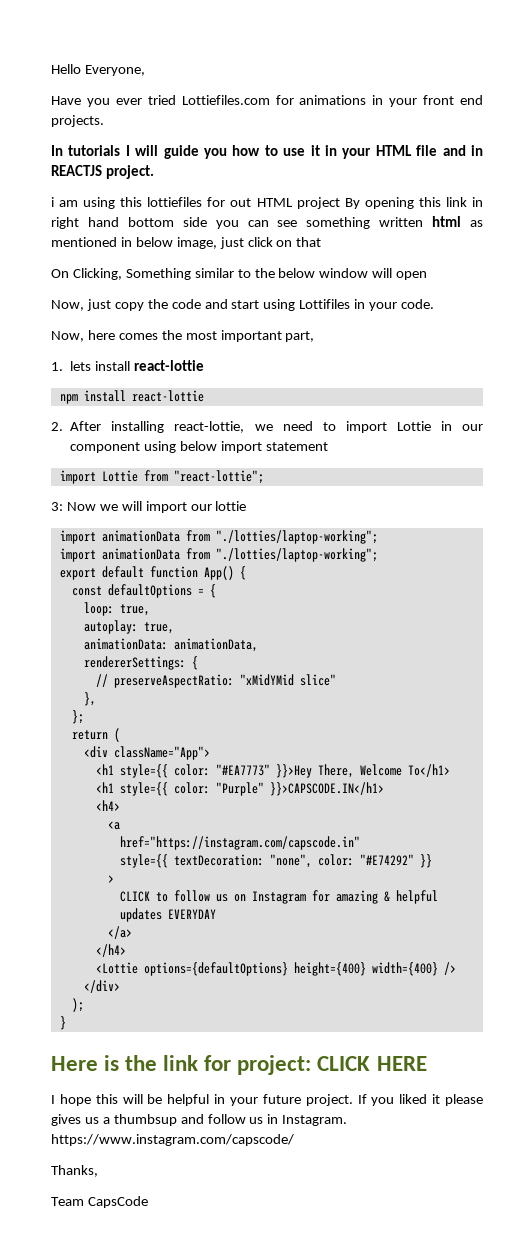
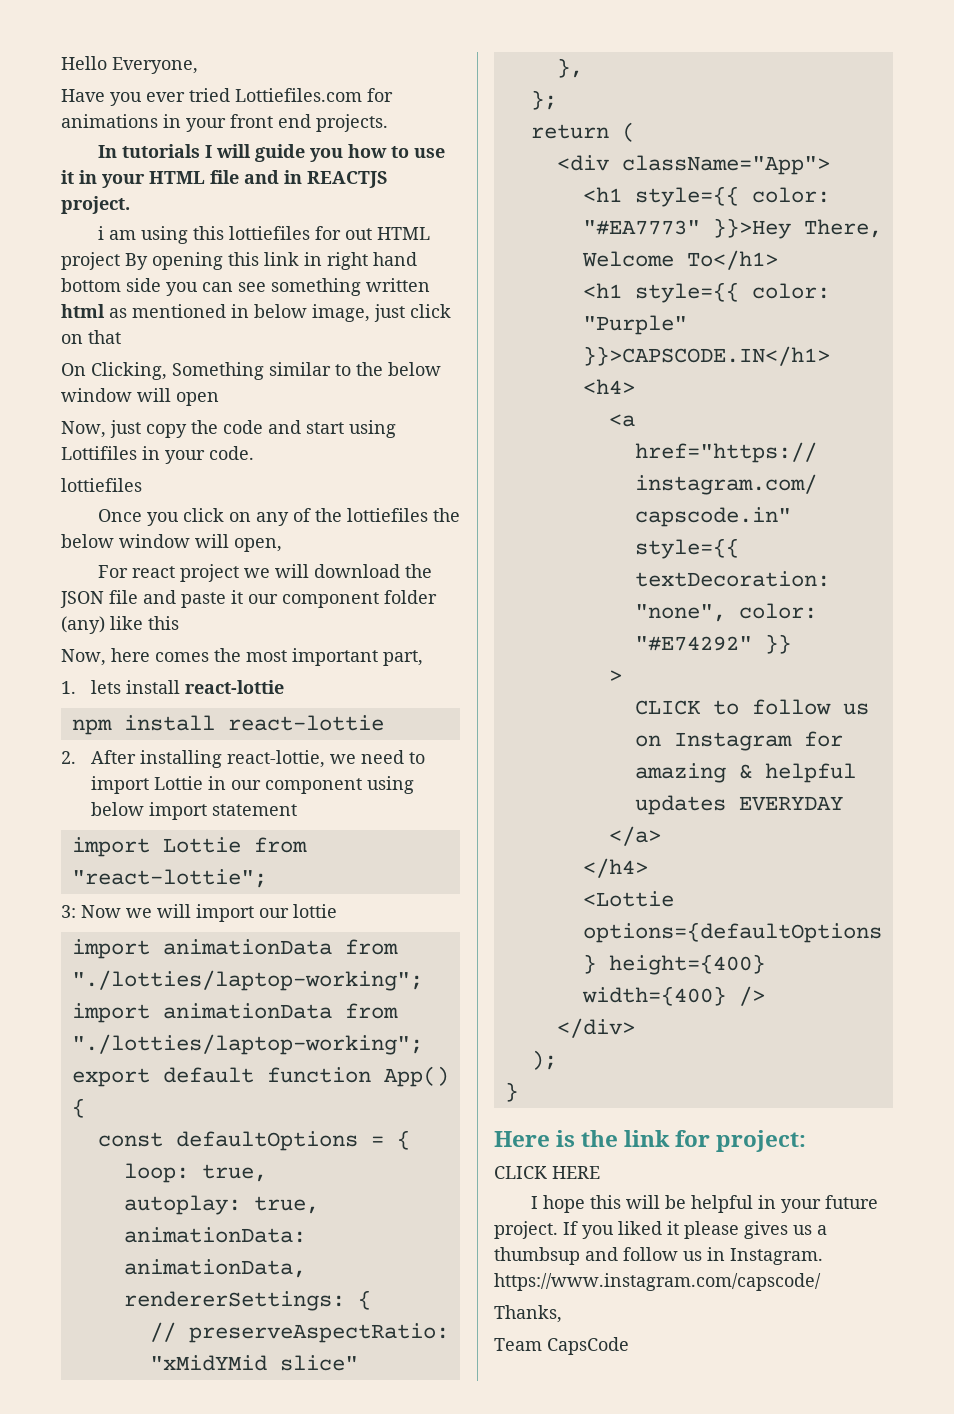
(435, 304) none -> [61,478,142,492] [97,508,460,526] [61,534,282,552] [97,564,432,582] [60,590,437,608] [61,616,179,634] // lottiefiles // Once you click on any of the lottiefiles the below window will open, // For react project we will download the JSON file and paste it our component folder (any) like this
(312, 1065) none -> (807, 1141) //

